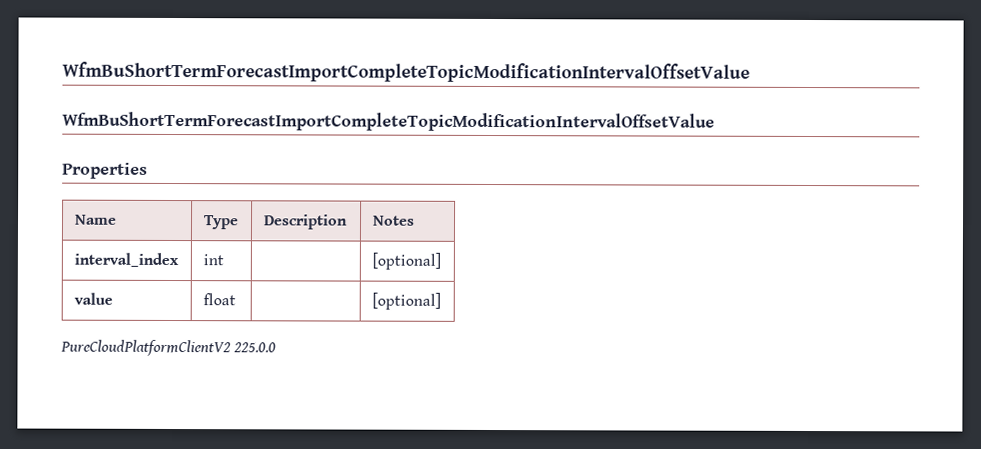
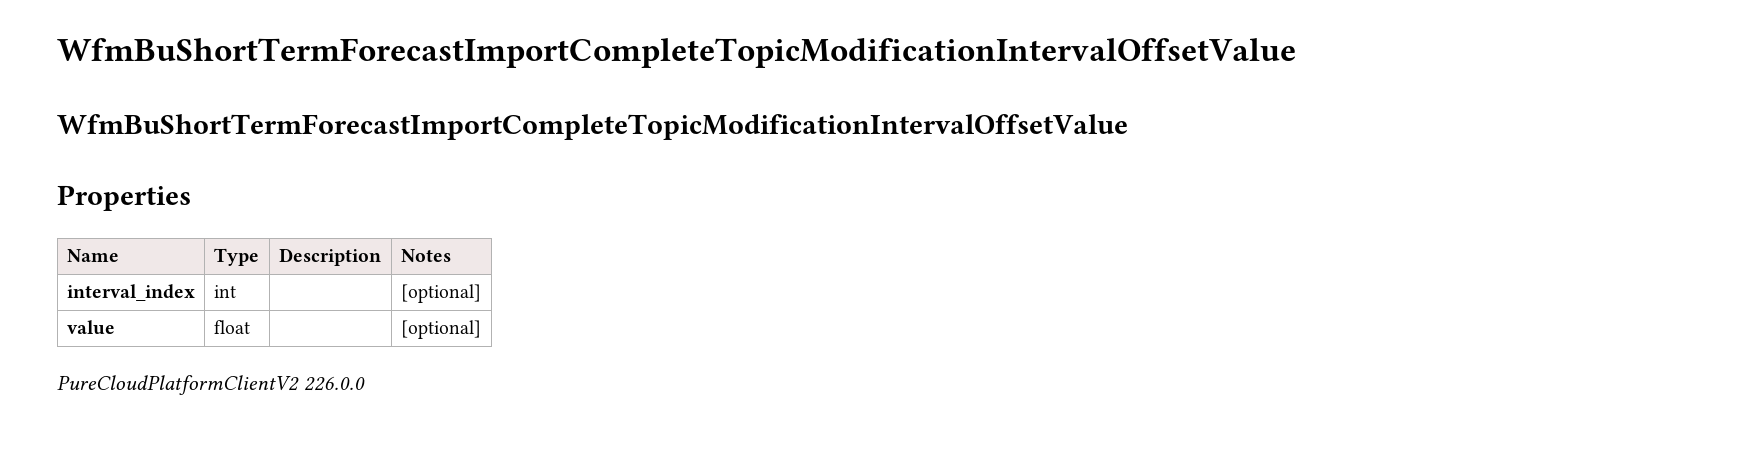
[233,342,277,353] 225.0.0 -> [303,376,365,391] 226.0.0

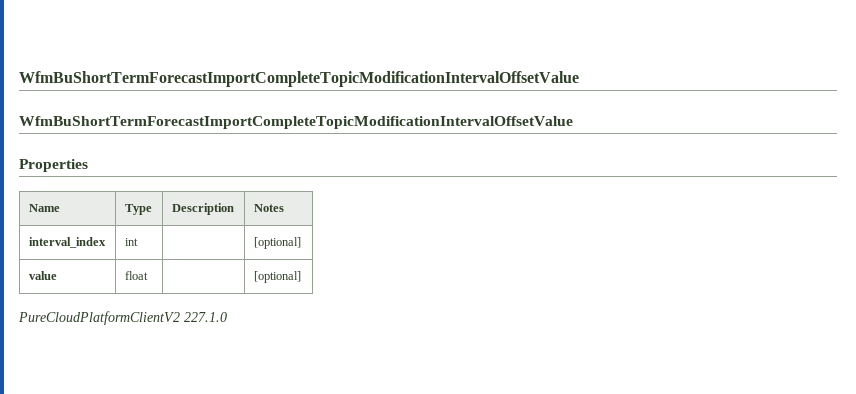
[303,376,365,391] 226.0.0 -> [184,312,227,322] 227.1.0

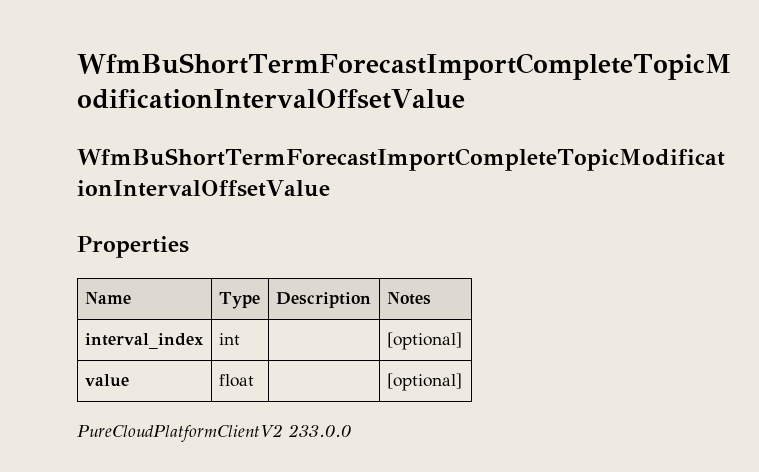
[184,312,227,322] 227.1.0 -> [288,424,351,437] 233.0.0

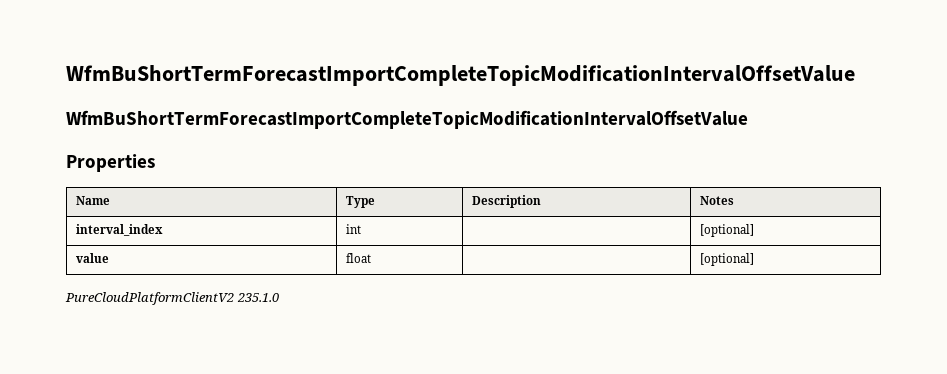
[288,424,351,437] 233.0.0 -> [236,293,279,302] 235.1.0

